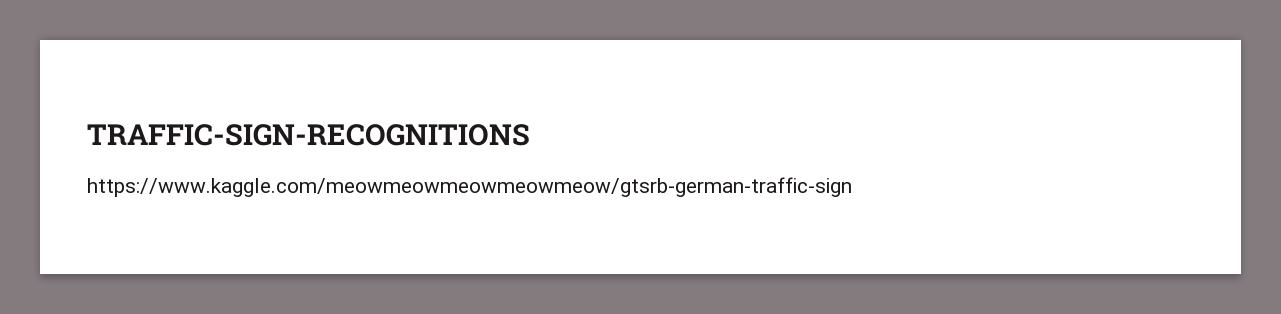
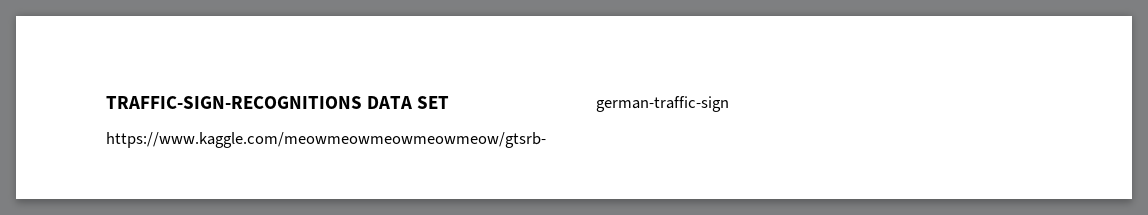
(530, 135) none -> [367,96,450,109] DATA SET

